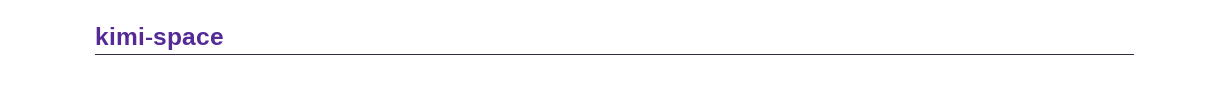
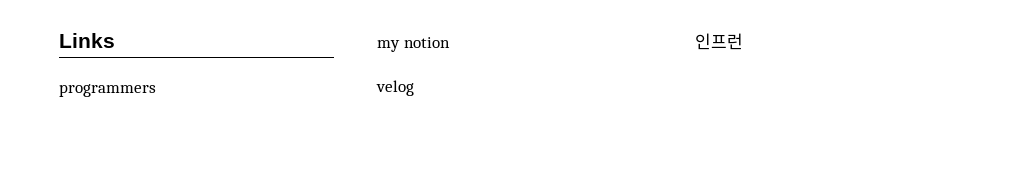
[95,27,224,50] kimi-space -> [59,33,115,48] [59,84,156,97] [377,37,450,52] [376,80,414,96] [695,33,743,50] Links // programmers // my notion // velog // 인프런

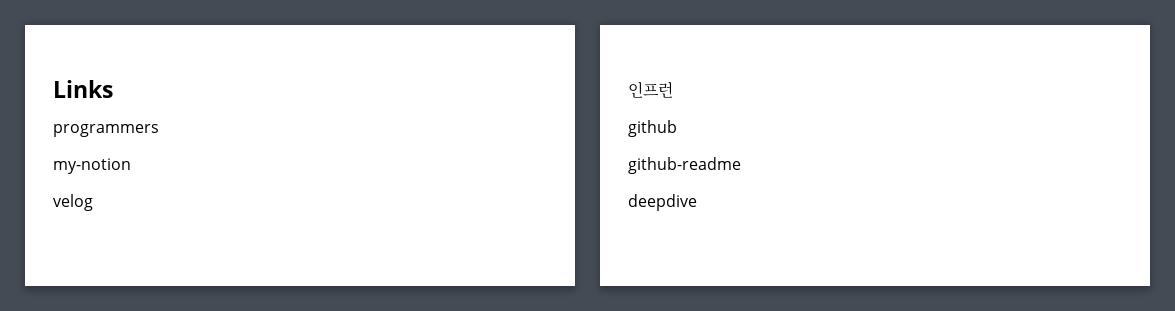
[377,37,450,52] my notion -> [53,158,131,174] my-notion
(743, 41) none -> [628,120,677,137] [628,157,741,174] [628,194,697,211] // github // github-readme // deepdive

